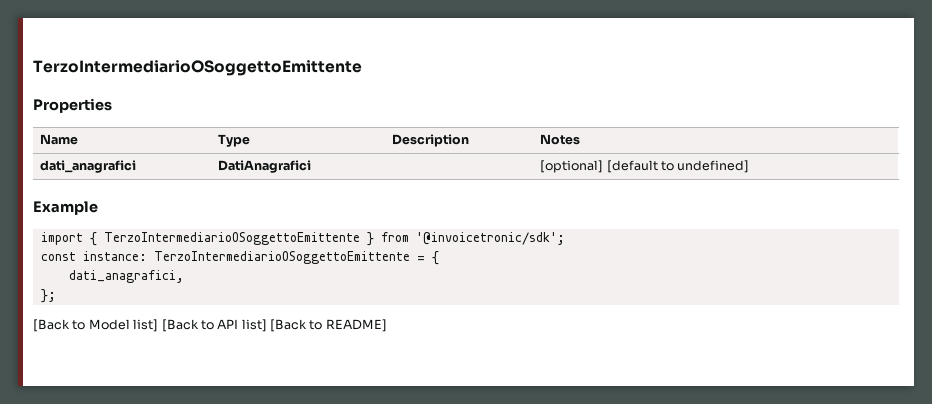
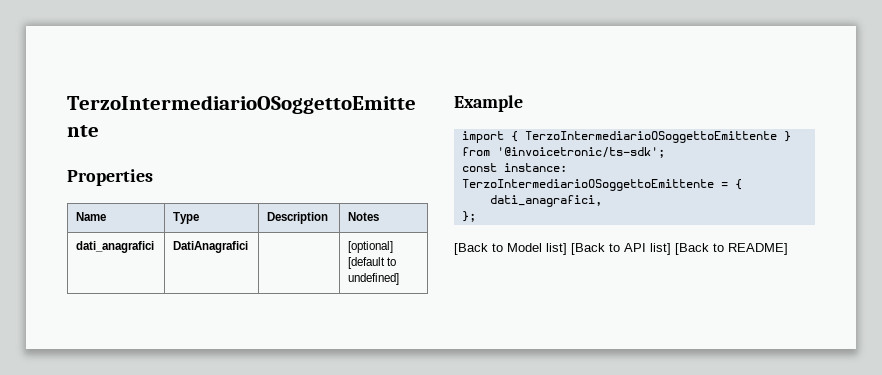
[415,232,565,245] '@invoicetronic/sdk'; -> [496,147,665,158] '@invoicetronic/ts-sdk';

